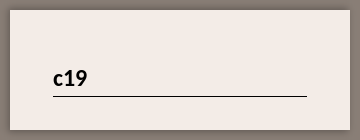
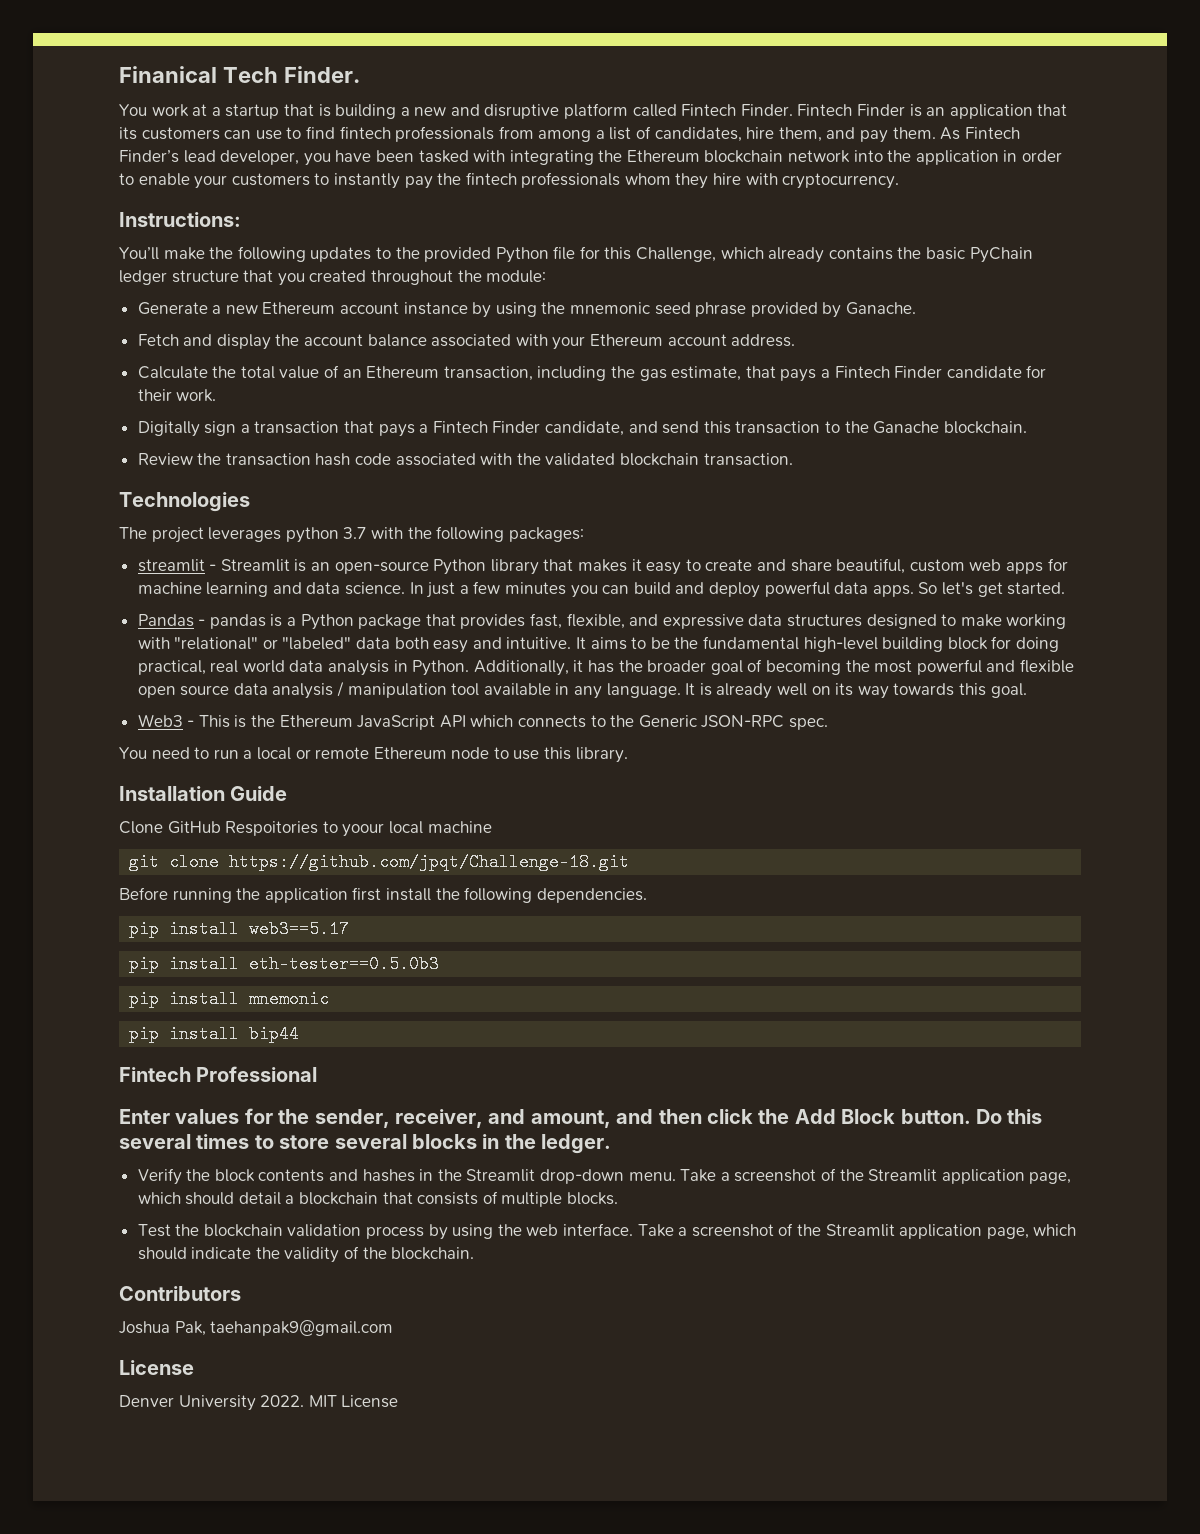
[53,70,87,86] c19 -> [119,66,360,83] [119,103,1068,119] [119,126,1020,143] [119,150,1063,166] [119,172,900,189] [119,212,241,227] [119,246,1033,263] [119,270,547,286] [137,302,916,318] [137,334,796,350] [137,365,1047,382] [137,389,217,402] [137,421,1027,437] [137,453,793,466] [119,492,250,512] [119,526,584,543] [137,558,1068,575] [137,581,1066,598] [137,613,1067,630] [137,636,1059,653] [137,659,1074,676] [137,681,1027,699] [137,714,828,730] [119,747,628,763] [119,786,288,801] [119,821,492,837] [129,853,630,871] [119,887,647,903] [129,920,350,938] [129,955,440,973] [129,990,330,1008] [129,1025,300,1043] [119,1066,318,1082] [119,1108,1043,1128] [119,1134,612,1154] [137,1168,1072,1185] [137,1191,619,1207] [137,1223,1077,1240] [137,1246,475,1263] [119,1286,241,1301] [119,1320,394,1336] [119,1360,194,1375] [119,1395,399,1411] Finanical Tech Finder. // You work at a startup that is building a new and disruptive platform called Fintech Finder. Fintech Finder is an application that its customers can use to find fintech professionals from among a list of candidates, hire them, and pay them. As Fintech Finder’s lead developer, you have been tasked with integrating the Ethereum blockchain network into the application in order to enable your customers to instantly pay the fintech professionals whom they hire with cryptocurrency. // Instructions: // You’ll make the following updates to the provided Python file for this Challenge, which already contains the basic PyChain ledger structure that you created throughout the module: // Generate a new Ethereum account instance by using the mnemonic seed phrase provided by Ganache. // Fetch and display the account balance associated with your Ethereum account address. // Calculate the total value of an Ethereum transaction, including the gas estimate, that pays a Fintech Finder candidate for their work. // Digitally sign a transaction that pays a Fintech Finder candidate, and send this transaction to the Ganache blockchain. // Review the transaction hash code associated with the validated blockchain transaction. // Technologies // The project leverages python 3.7 with the following packages: // streamlit - Streamlit is an open-source Python library that makes it easy to create and share beautiful, custom web apps for machine learning and data science. In just a few minutes you can build and deploy powerful data apps. So let's get started. // Pandas - pandas is a Python package that provides fast, flexible, and expressive data structures designed to make working with "relational" or "labeled" data both easy and intuitive. It aims to be the fundamental high-level building block for doing practical, real world data analysis in Python. Additionally, it has the broader goal of becoming the most powerful and flexible open source data analysis / manipulation tool available in any language. It is already well on its way towards this goal. // Web3 - This is the Ethereum JavaScript API which connects to the Generic JSON-RPC spec. // You need to run a local or remote Ethereum node to use this library. // Installation Guide // Clone GitHub Respoitories to yoour local machine // git clone https://github.com/jpqt/Challenge-18.git // Before running the application first install the following dependencies. // pip install web3==5.17 // pip install eth-tester==0.5.0b3 // pip install mnemonic // pip install bip44 // Fintech Professional // Enter values for the sender, receiver, and amount, and then click the Add Block button. Do this several times to store several blocks in the ledger. // Verify the block contents and hashes in the Streamlit drop-down menu. Take a screenshot of the Streamlit application page, which should detail a blockchain that consists of multiple blocks. // Test the blockchain validation process by using the web interface. Take a screenshot of the Streamlit application page, which should indicate the validity of the blockchain. // Contributors // Joshua Pak, taehanpak9@gmail.com // License // Denver University 2022. MIT License

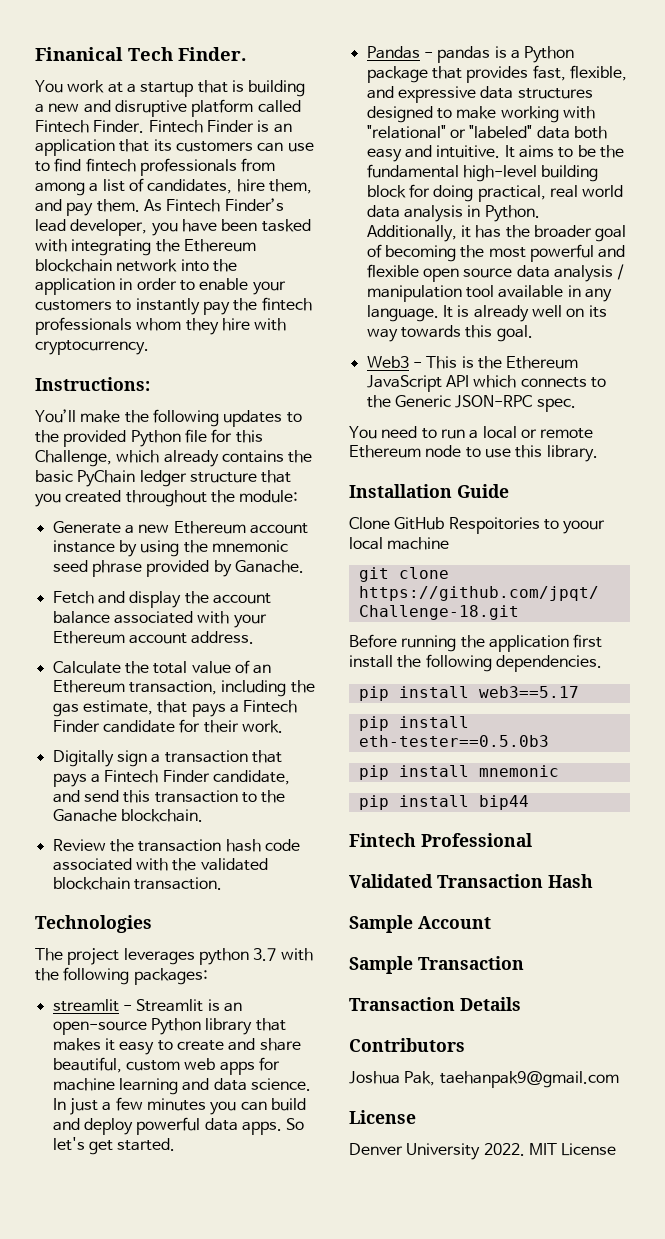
[119,1108,1043,1128] [119,1134,612,1154] [137,1168,1072,1185] [137,1191,619,1207] [137,1223,1077,1240] [137,1246,475,1263] Enter values for the sender, receiver, and amount, and then click the Add Block button. Do this several times to store several blocks in the ledger. // Verify the block contents and hashes in the Streamlit drop-down menu. Take a screenshot of the Streamlit application page, which should detail a blockchain that consists of multiple blocks. // Test the blockchain validation process by using the web interface. Take a screenshot of the Streamlit application page, which should indicate the validity of the blockchain. -> [349,874,593,888] [349,915,491,933] [349,956,524,974] [349,997,521,1011] Validated Transaction Hash // Sample Account // Sample Transaction // Transaction Details

